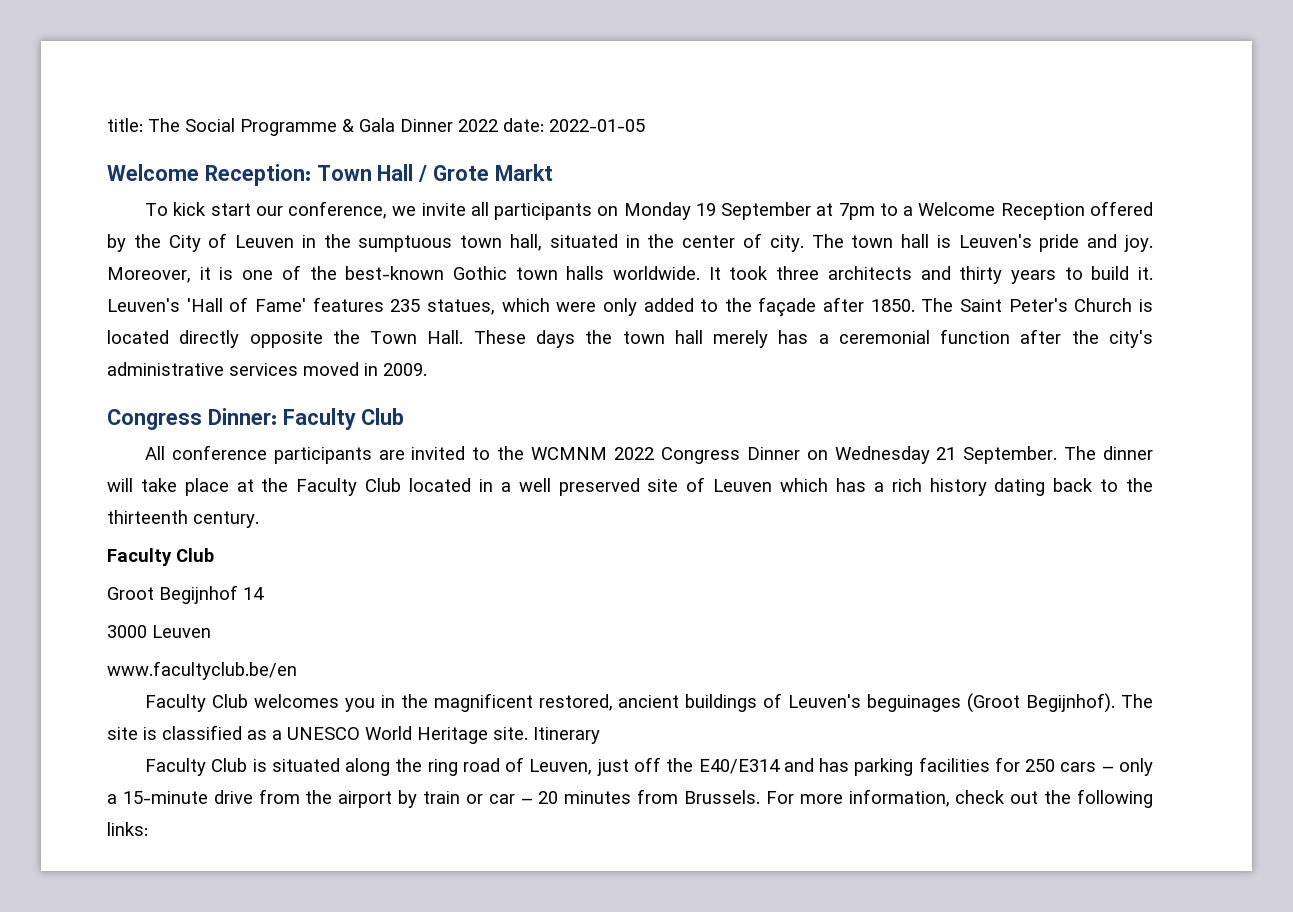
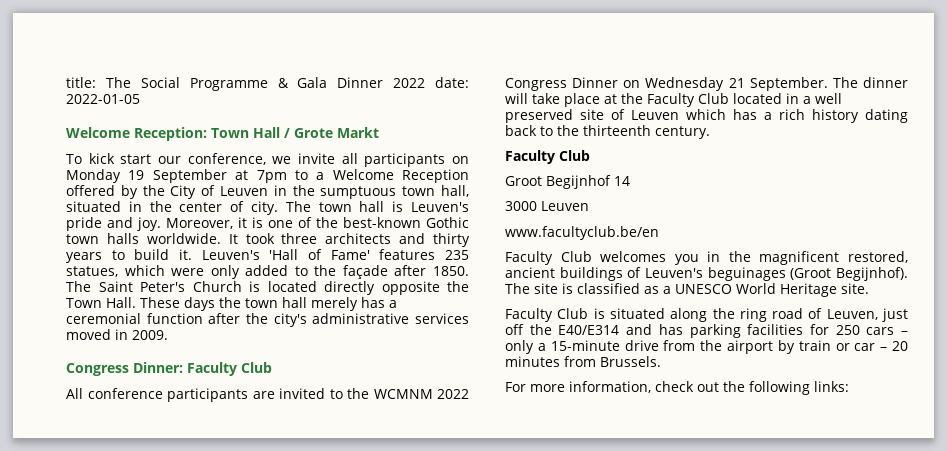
[533,727,600,744] Itinerary -> (869, 288) none
(760, 797) none -> (661, 361) //

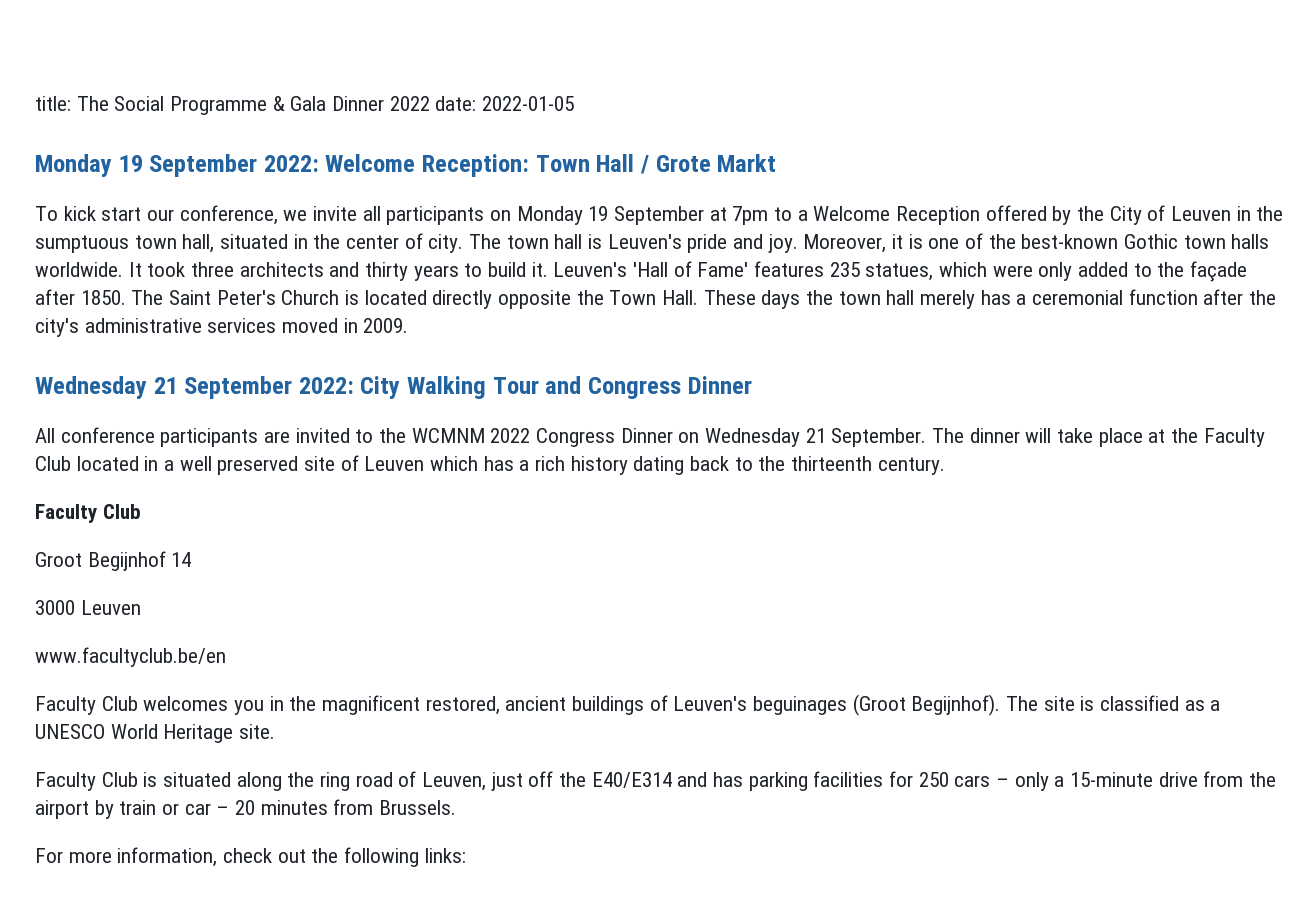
(140, 99) none -> [35,154,319,177] Monday 19 September 2022:
[66,362,272,376] Congress Dinner: Faculty Club -> [35,376,752,399] Wednesday 21 September 2022: City Walking Tour and Congress Dinner

